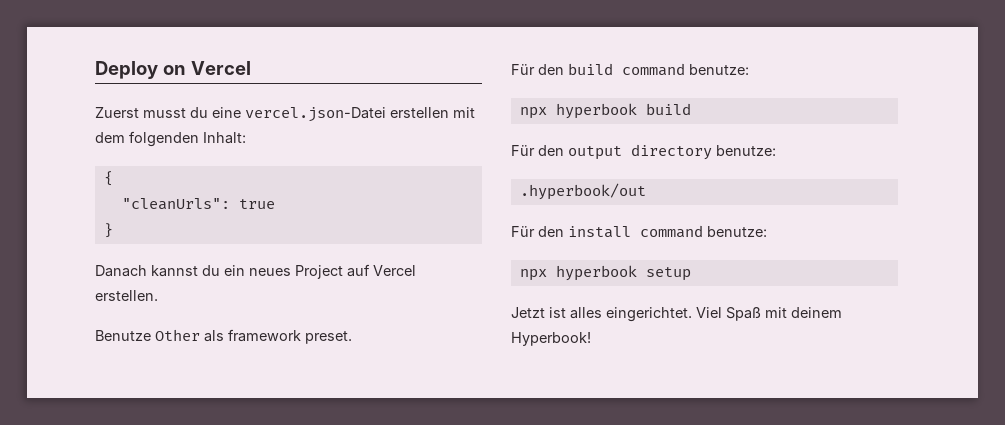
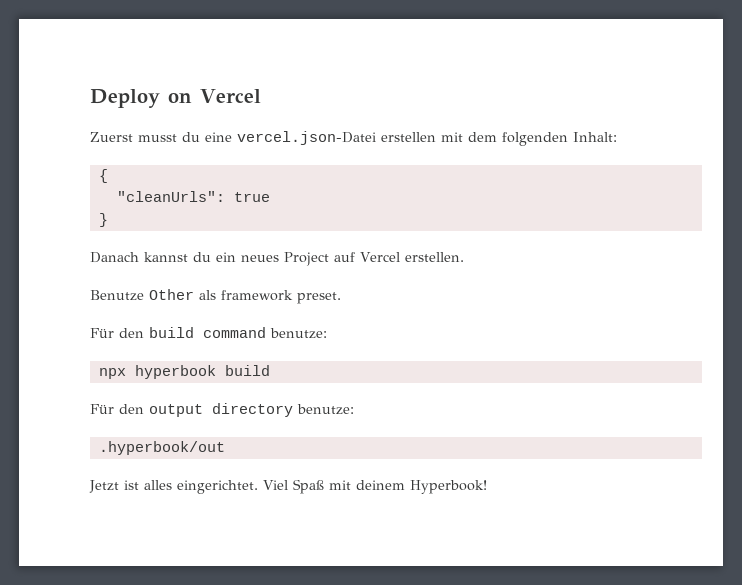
[511,225,767,238] [519,265,691,281] // Für den install command benutze: // npx hyperbook setup -> (225, 448) none

